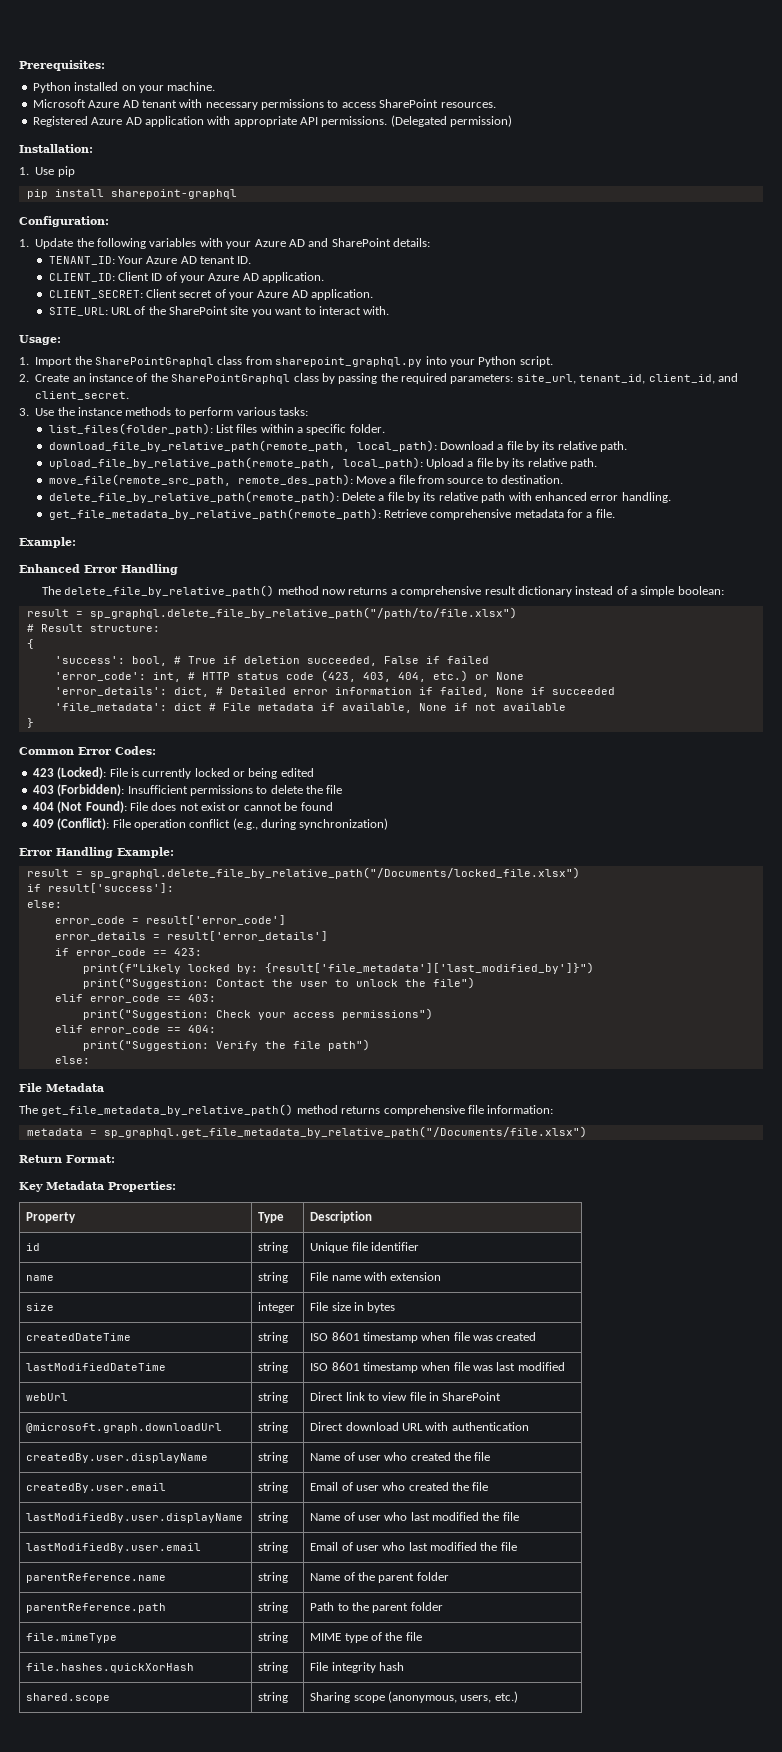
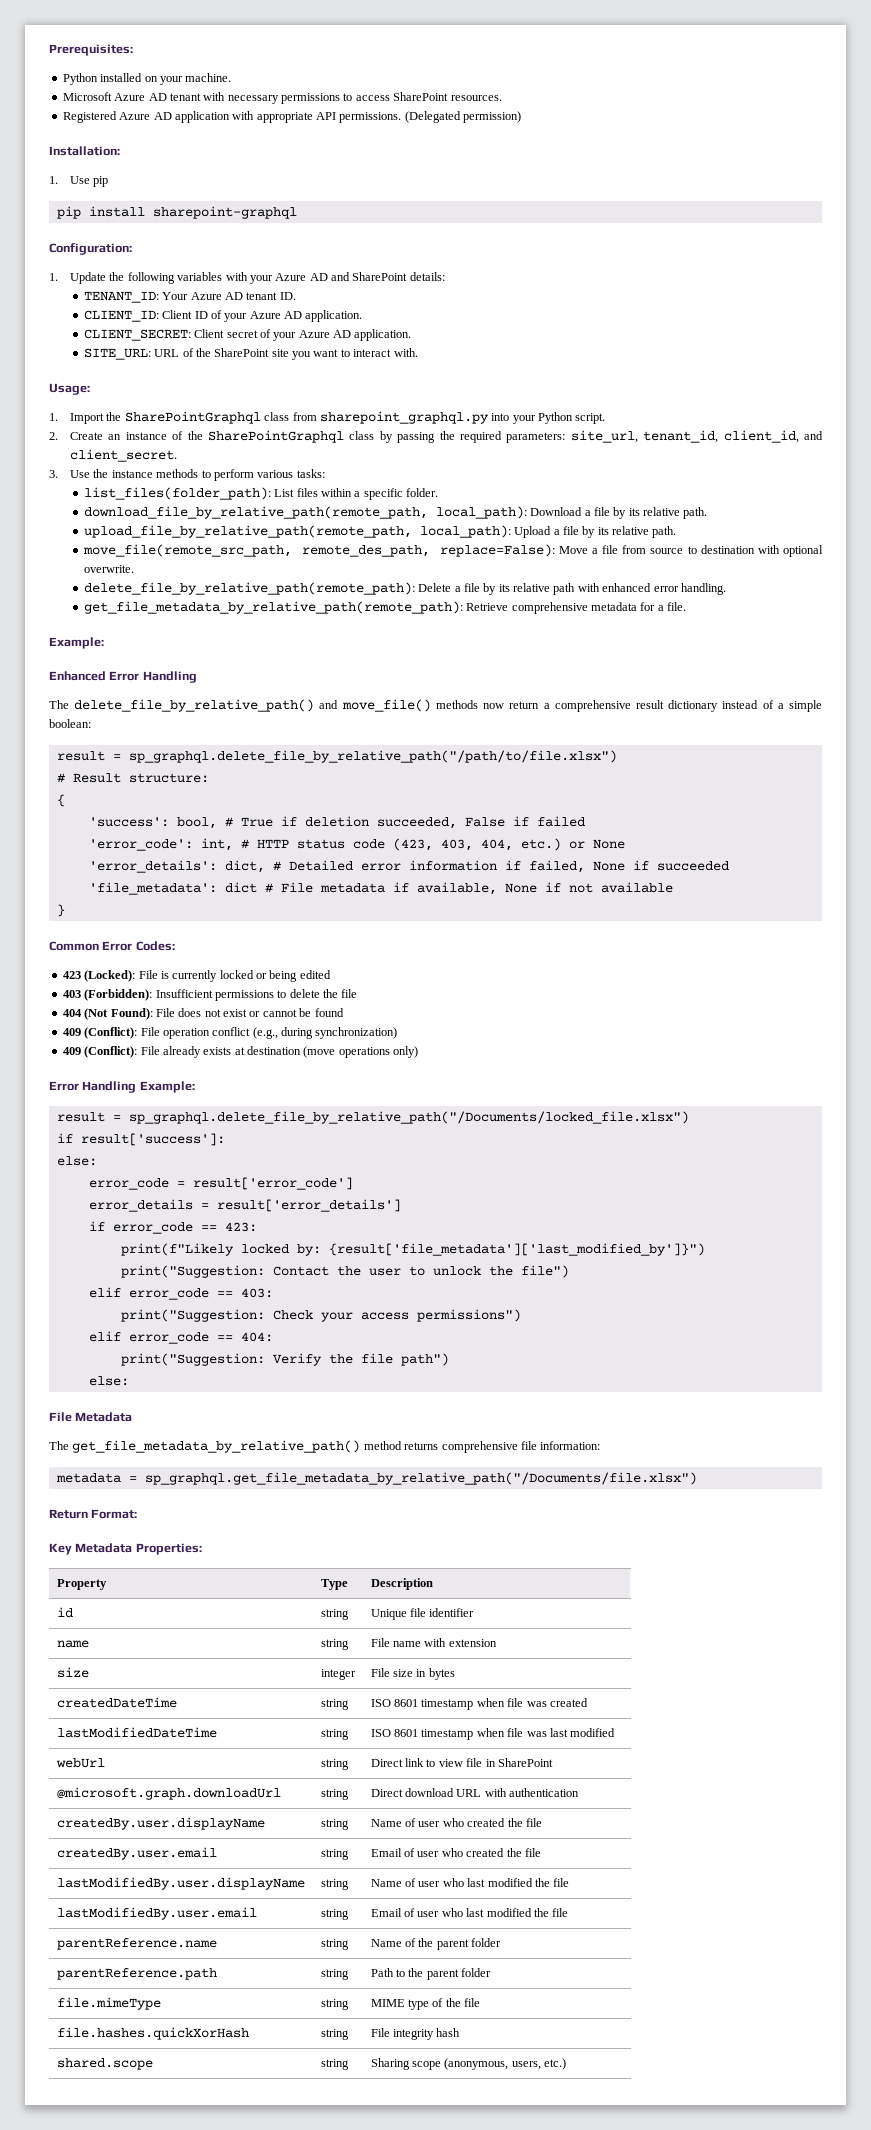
[237,474,353,486] remote_des_path): -> [301,544,555,557] remote_des_path, replace=False):
[501,475,564,484] destination. -> [700,545,823,557] [83,565,134,573] destination with optional overwrite.
[277,586,388,595] method now returns -> [319,699,540,712] and move_file() methods now return
(389, 824) none -> [62,1046,419,1058] // 409 (Conflict): File already exists at destination (move operations only)

